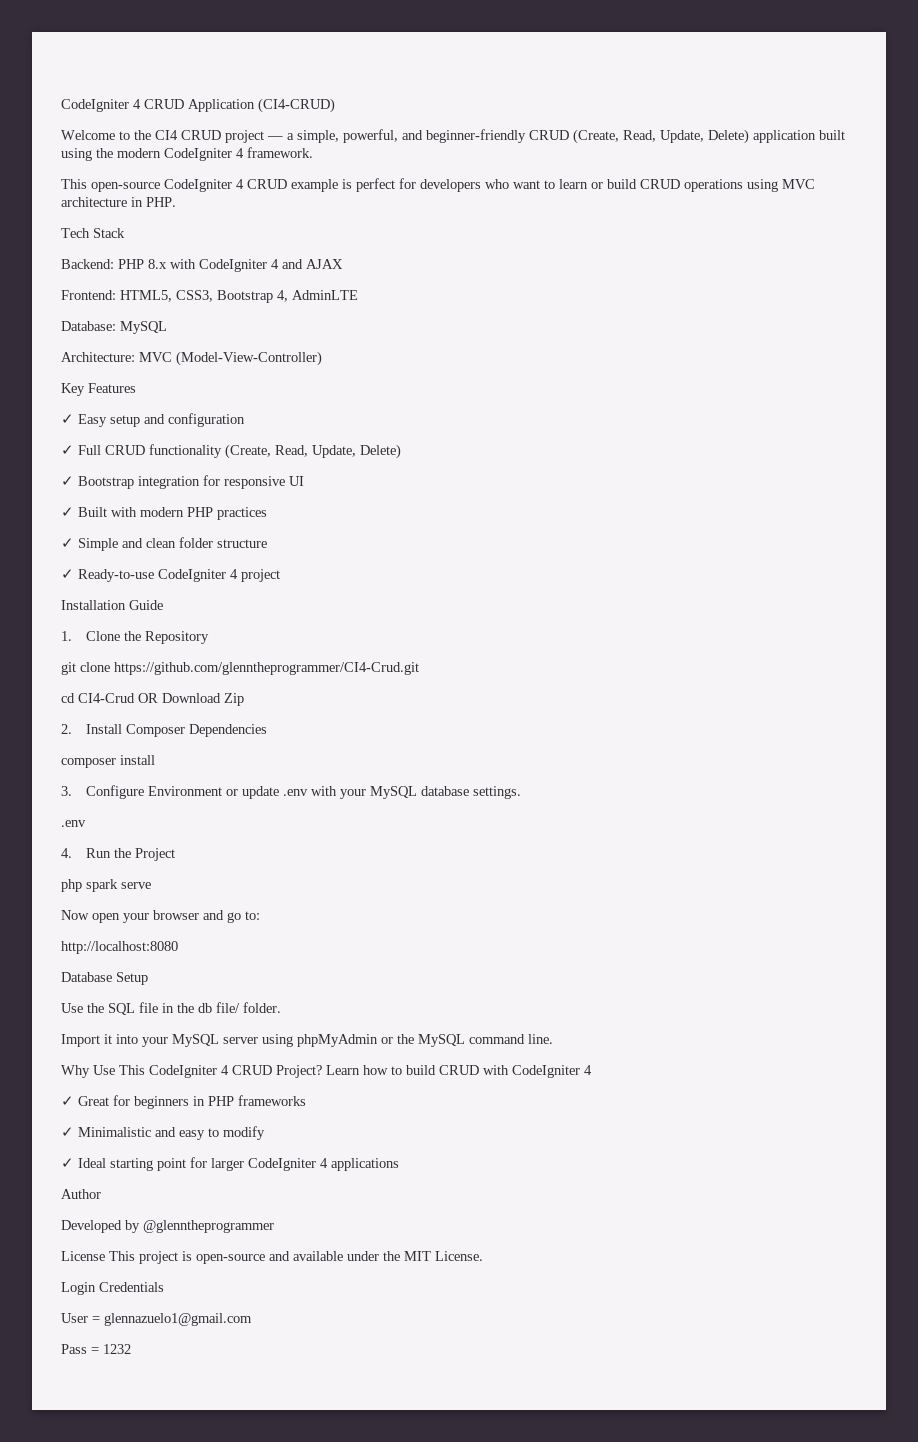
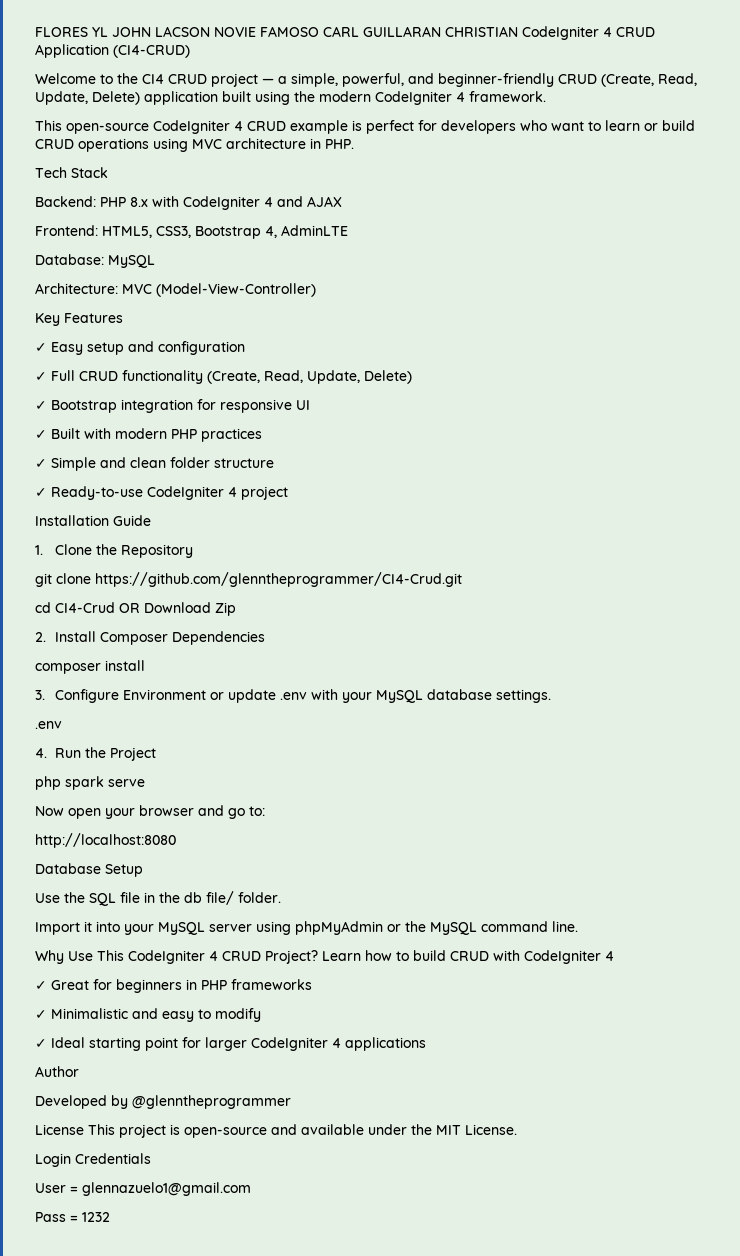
(61, 105) none -> [35,26,518,37] FLORES YL JOHN LACSON NOVIE FAMOSO CARL GUILLARAN CHRISTIAN

